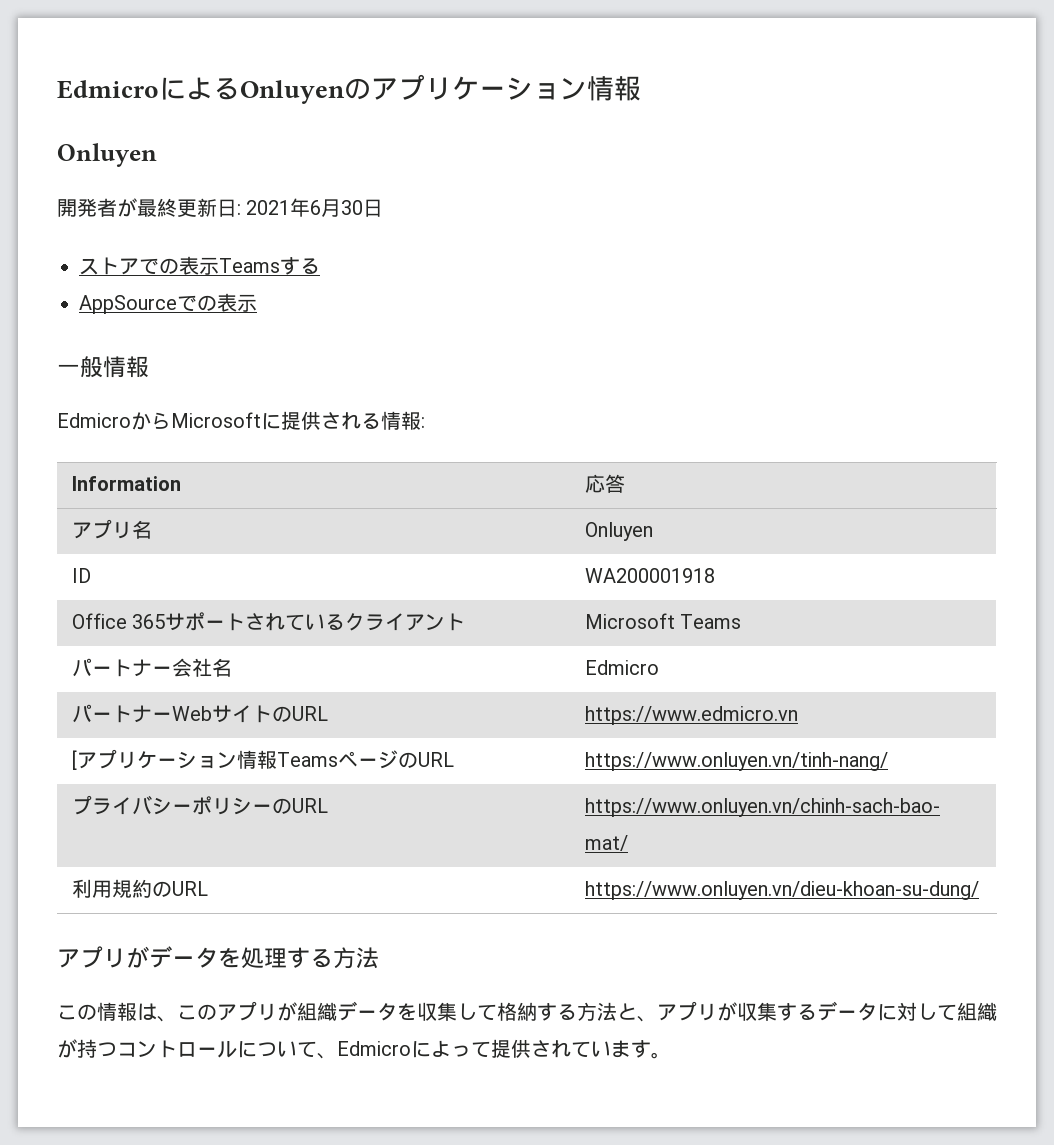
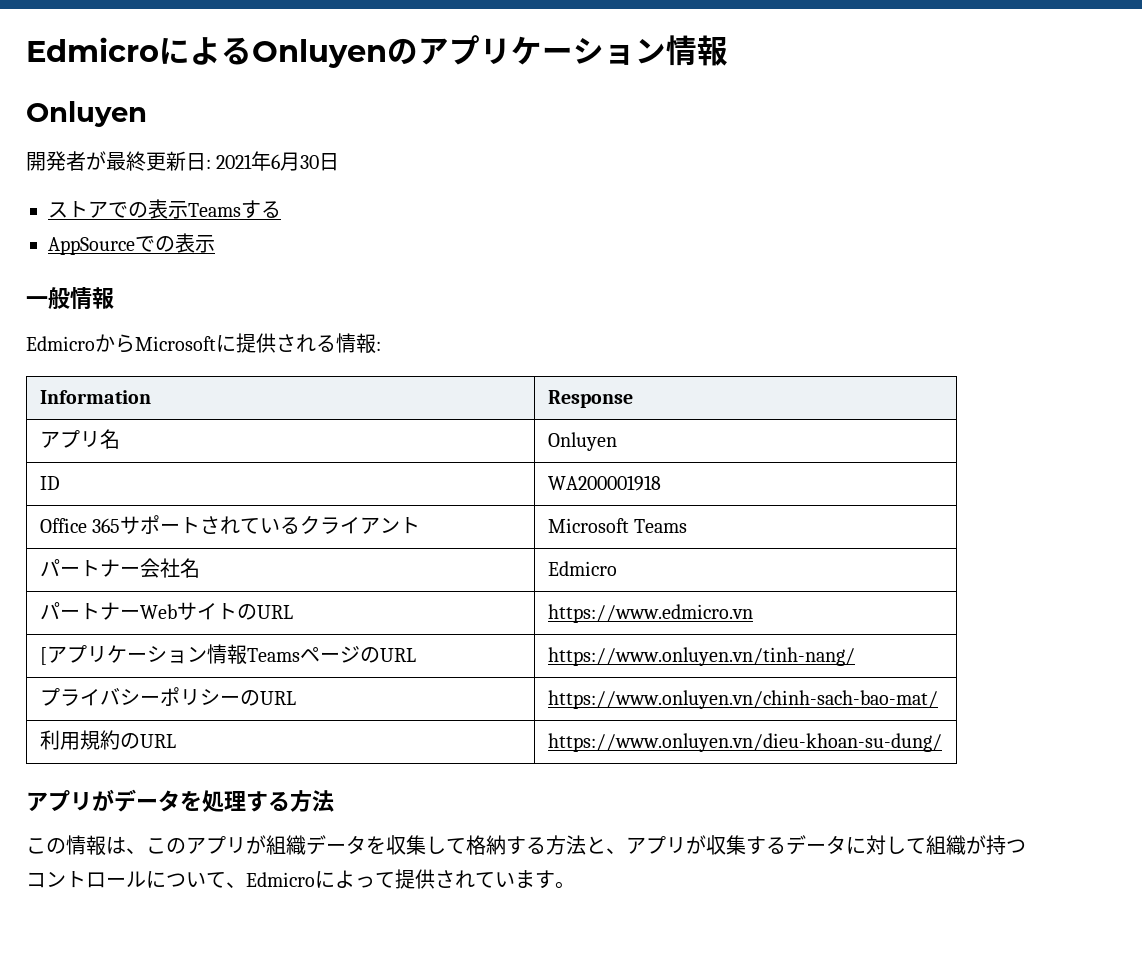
[584,474,625,493] 応答 -> [547,390,633,408] Response

